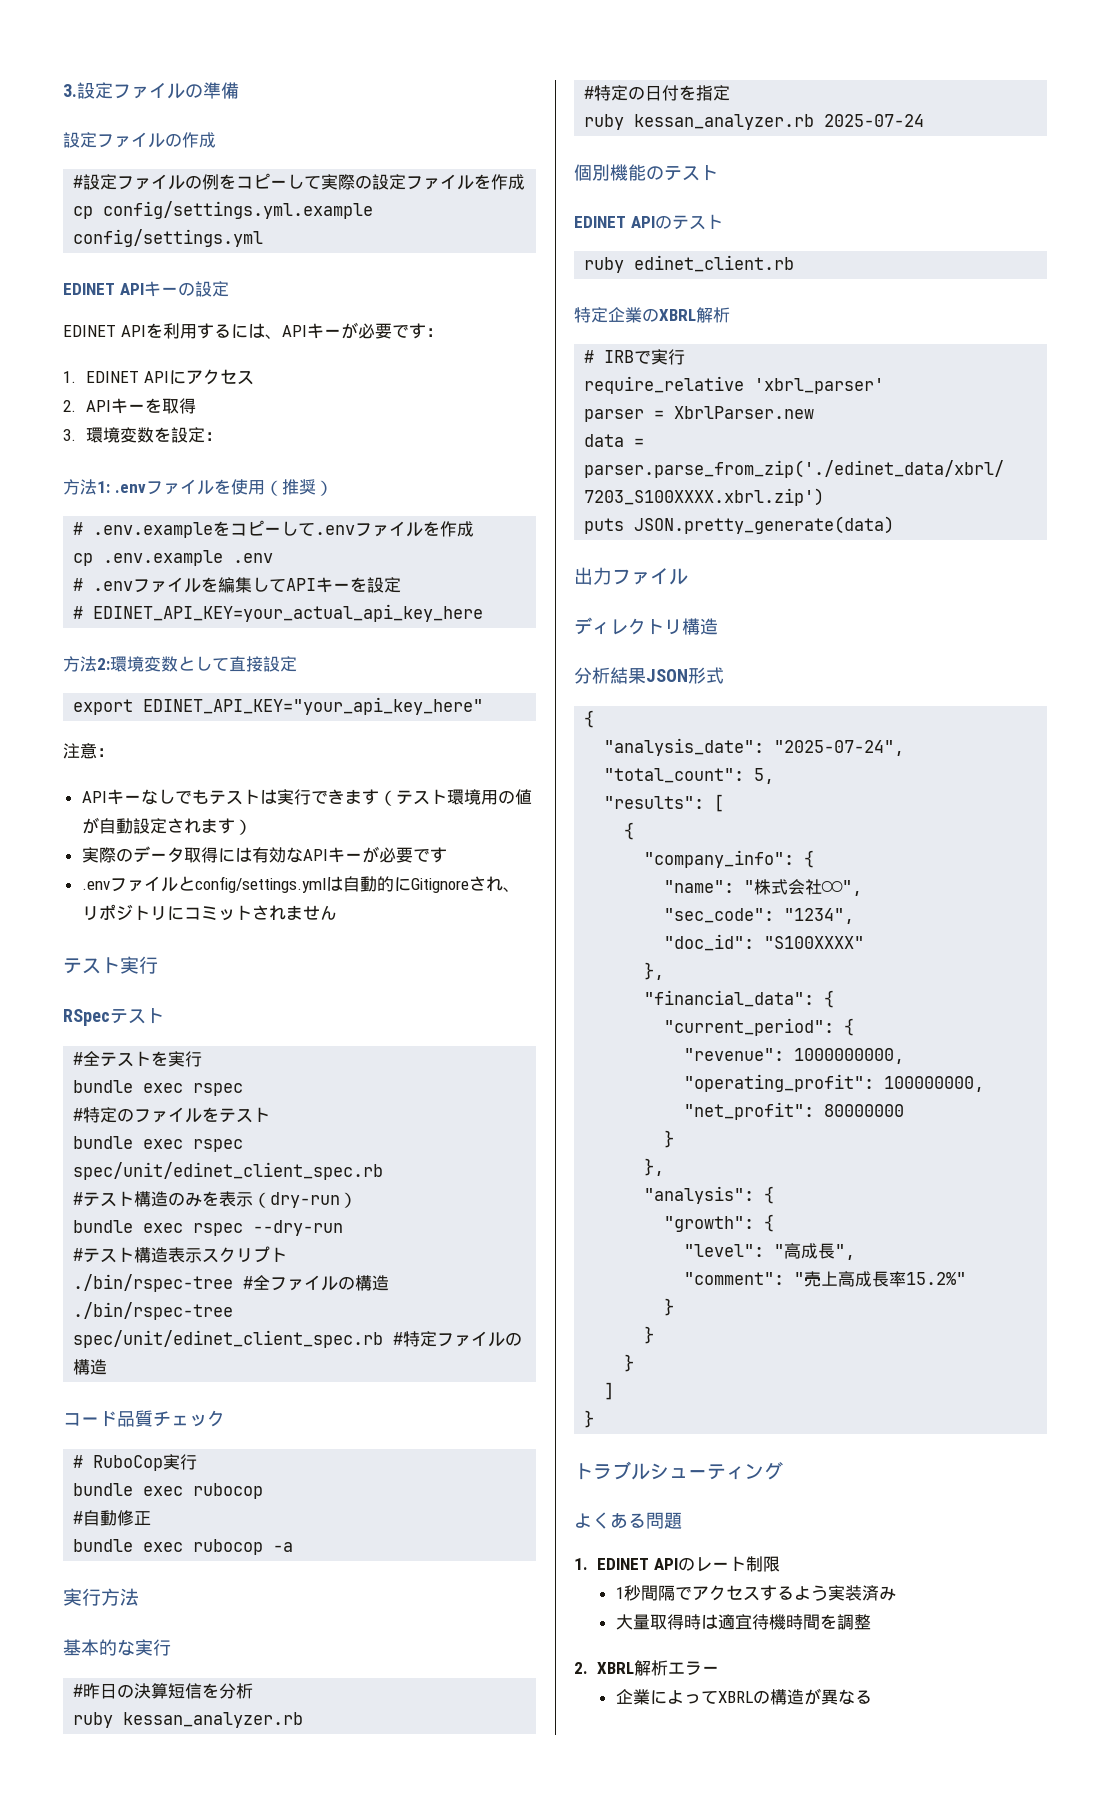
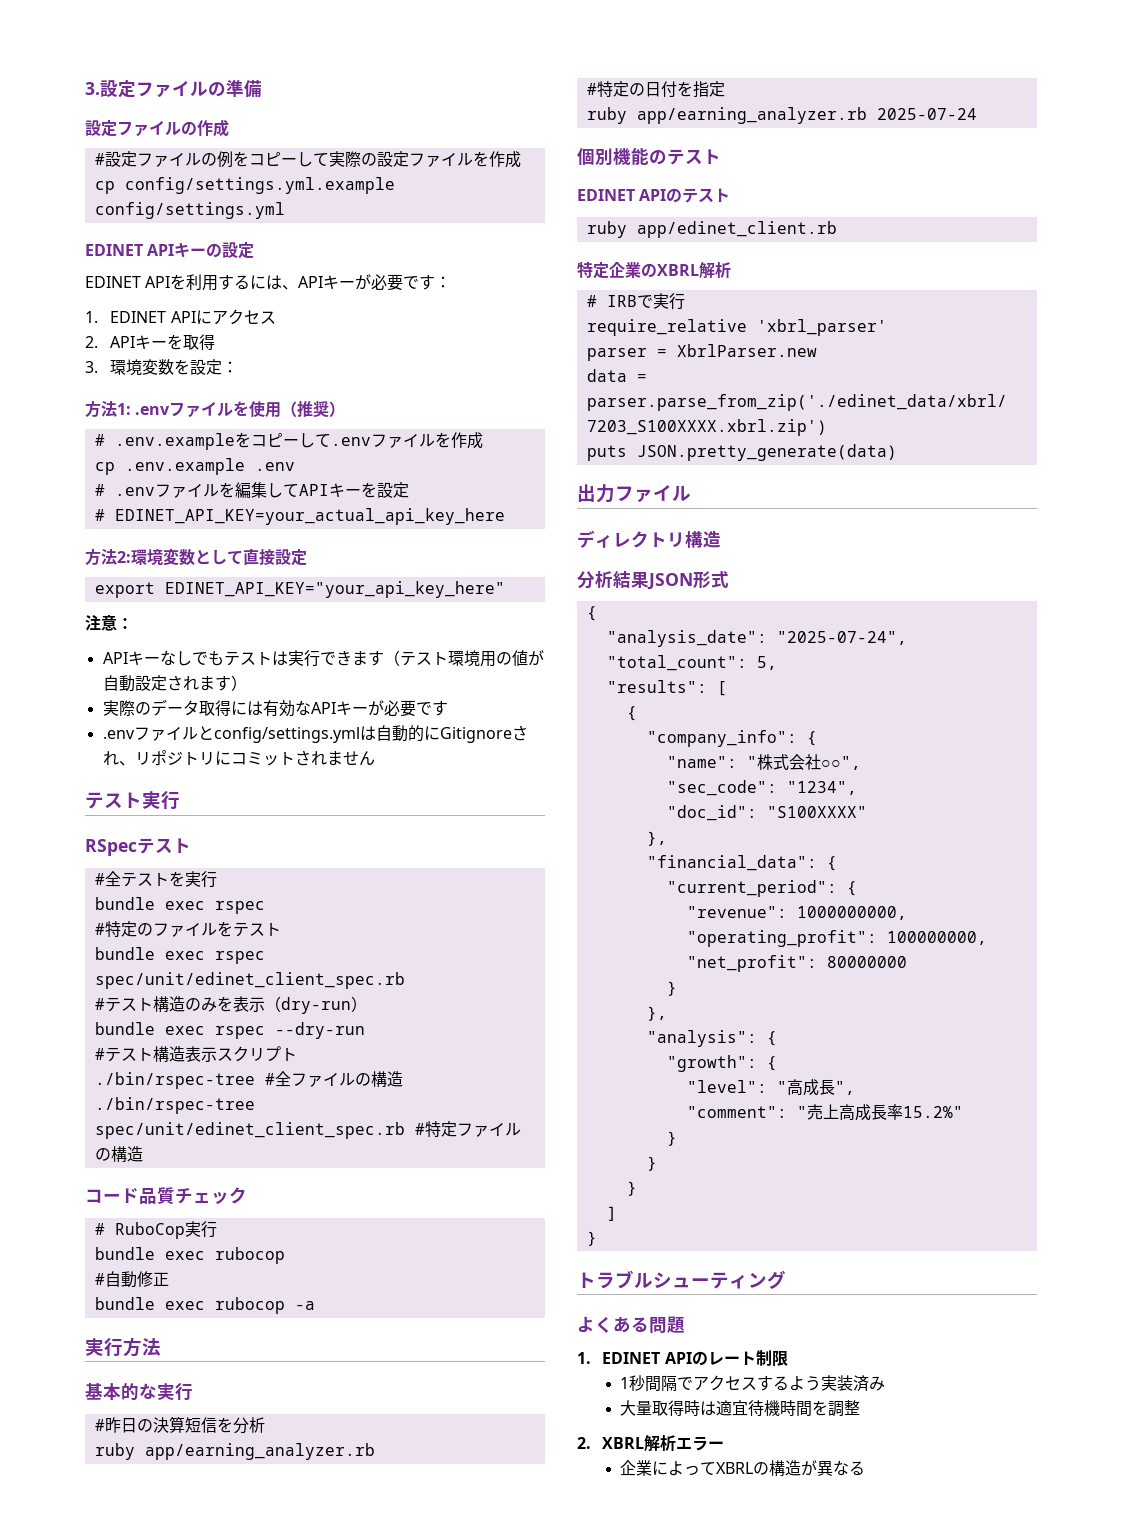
[123,1712,304,1728] kessan_analyzer.rb -> [144,1443,375,1460] app/earning_analyzer.rb
[634,114,815,130] kessan_analyzer.rb -> [636,107,867,124] app/earning_analyzer.rb
[634,255,795,272] edinet_client.rb -> [636,221,837,238] app/edinet_client.rb

